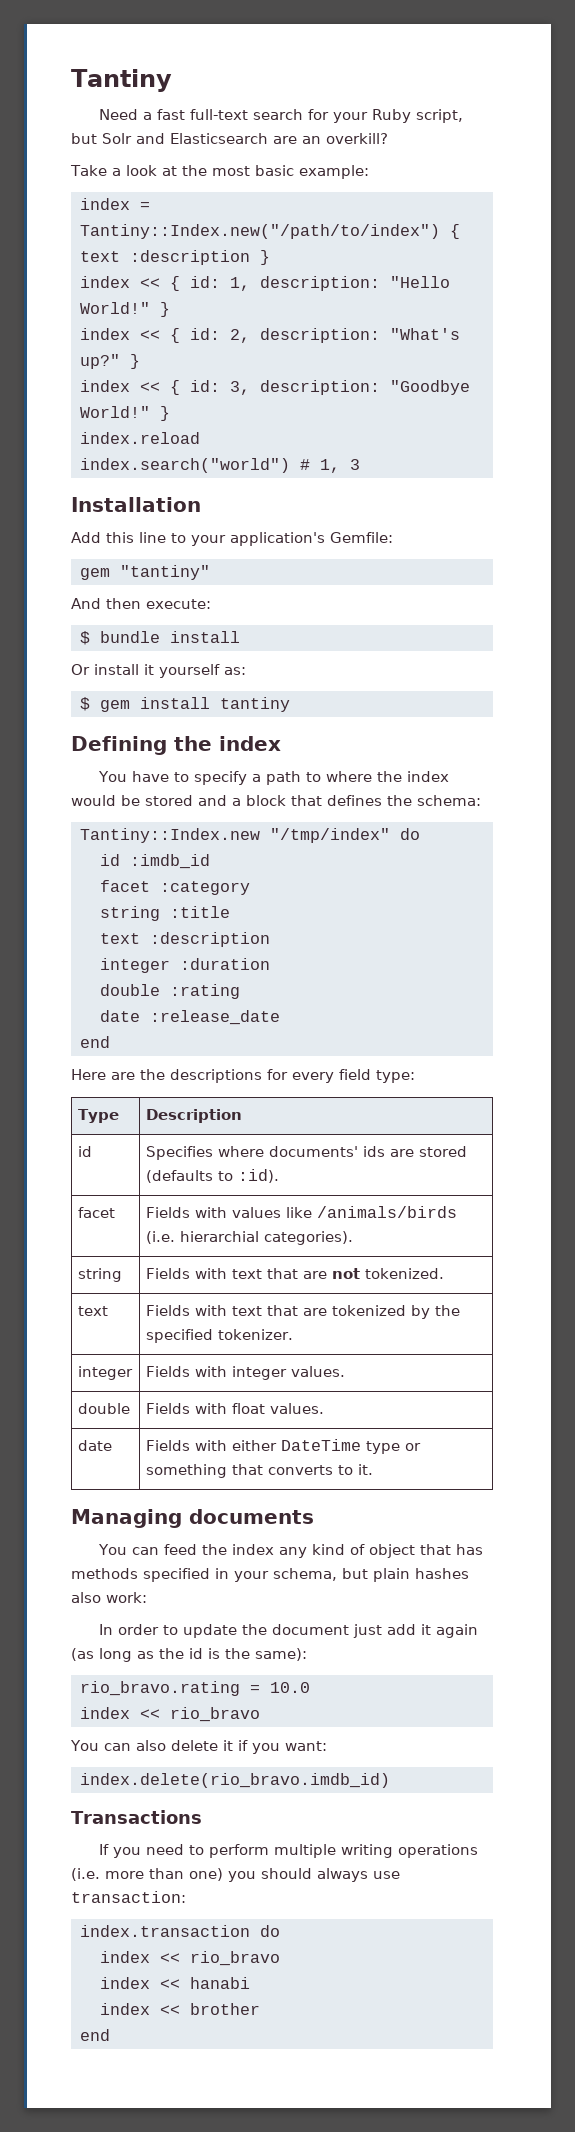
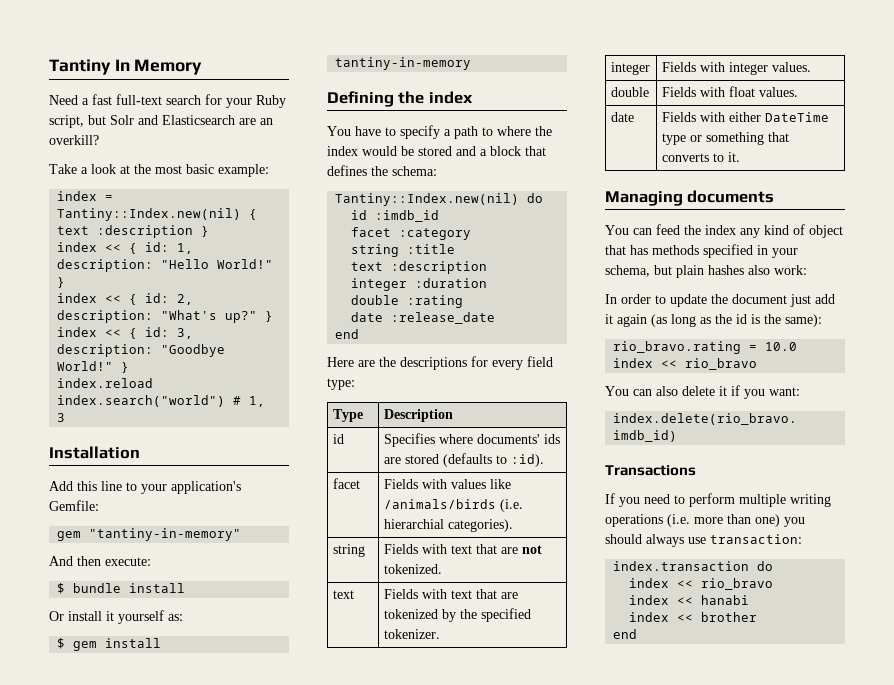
(172, 80) none -> [114,59,203,75] In Memory
[80,224,440,239] Tantiny::Index.new("/path/to/index") -> [57,208,242,221] Tantiny::Index.new(nil)
[120,565,210,580] "tantiny" -> [89,528,242,541] "tantiny-in-memory"
[220,697,290,712] tantiny -> [335,57,472,70] tantiny-in-memory
[80,828,390,843] Tantiny::Index.new "/tmp/index" -> [335,193,520,206] Tantiny::Index.new(nil)

